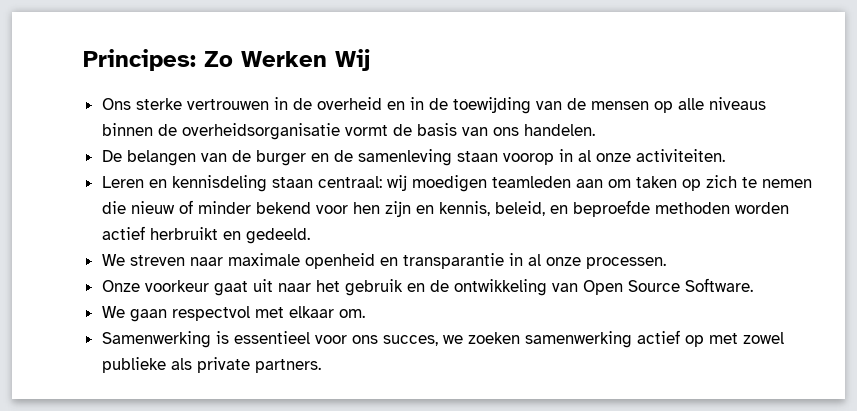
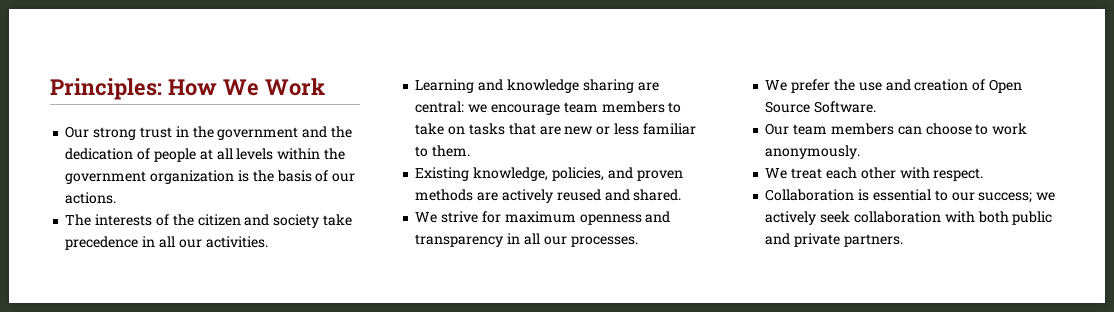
[83,49,370,71] [101,97,766,114] [101,123,595,140] [101,149,725,166] [101,175,812,192] [101,200,789,217] [101,226,310,244] [101,253,666,269] [101,278,753,296] [101,306,365,322] [101,330,784,348] [101,357,192,373] Principes: Zo Werken Wij // Ons sterke vertrouwen in de overheid en in de toewijding van de mensen op alle niveaus binnen de overheidsorganisatie vormt de basis van ons handelen. // De belangen van de burger en de samenleving staan voorop in al onze activiteiten. // Leren en kennisdeling staan centraal: wij moedigen teamleden aan om taken op zich te nemen die nieuw of minder bekend voor hen zijn en kennis, beleid, en beproefde methoden worden actief herbruikt en gedeeld. // We streven naar maximale openheid en transparantie in al onze processen. // Onze voorkeur gaat uit naar het gebruik en de ontwikkeling van Open Source Software. // We gaan respectvol met elkaar om. // Samenwerking is essentieel voor ons succes, we zoeken samenwerking actief op met zowel publieke als -> [50,78,325,100] [65,126,352,140] [65,148,345,162] [65,170,356,184] [65,192,117,204] [65,214,352,228] [65,236,268,250] [415,79,659,93] [415,101,682,115] [415,123,696,135] [415,145,471,157] [415,167,683,181] [415,189,682,203] [415,211,671,225] [415,233,638,247] [765,79,1022,93] [765,101,877,113] [765,123,1028,135] [765,145,861,159] [765,167,984,181] [765,189,1056,203] [765,211,1053,225] [765,233,791,245] Principles: How We Work // Our strong trust in the government and the dedication of people at all levels within the government organization is the basis of our actions. // The interests of the citizen and society take precedence in all our activities. // Learning and knowledge sharing are central: we encourage team members to take on tasks that are new or less familiar to them. // Existing knowledge, policies, and proven methods are actively reused and shared. // We strive for maximum openness and transparency in all our processes. // We prefer the use and creation of Open Source Software. // Our team members can choose to work anonymously. // We treat each other with respect. // Collaboration is essential to our success; we actively seek collaboration with both public and

